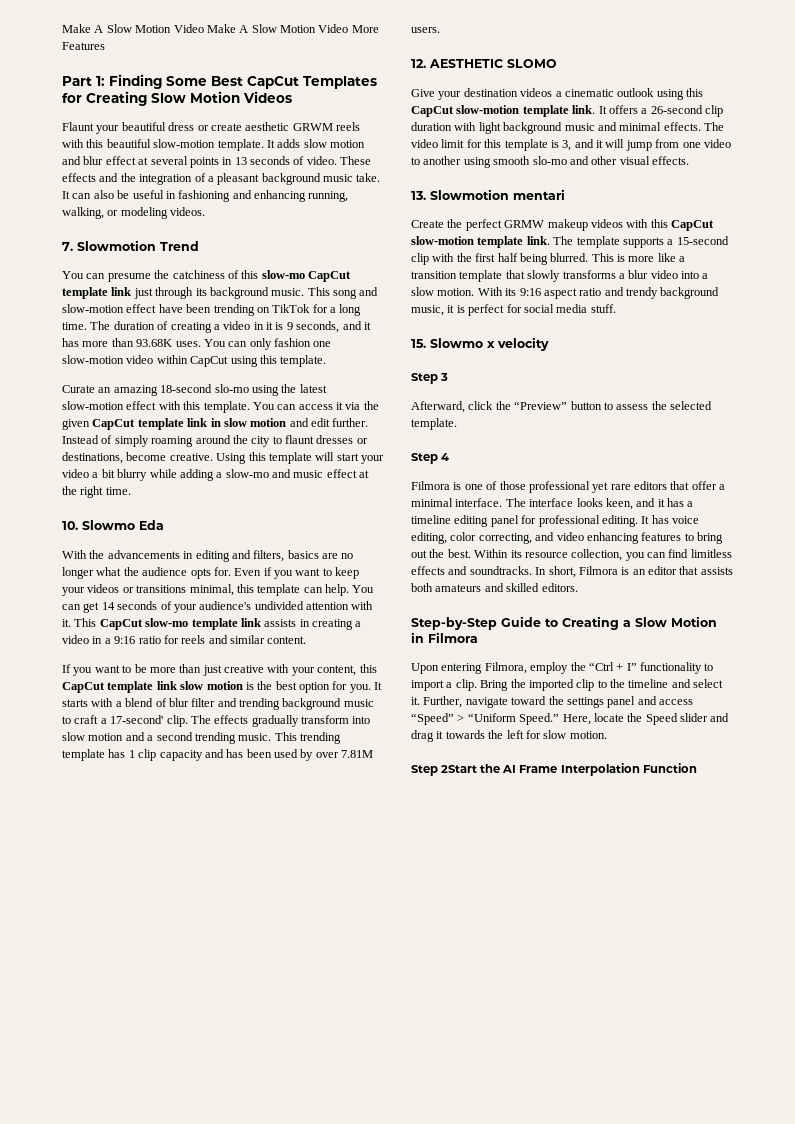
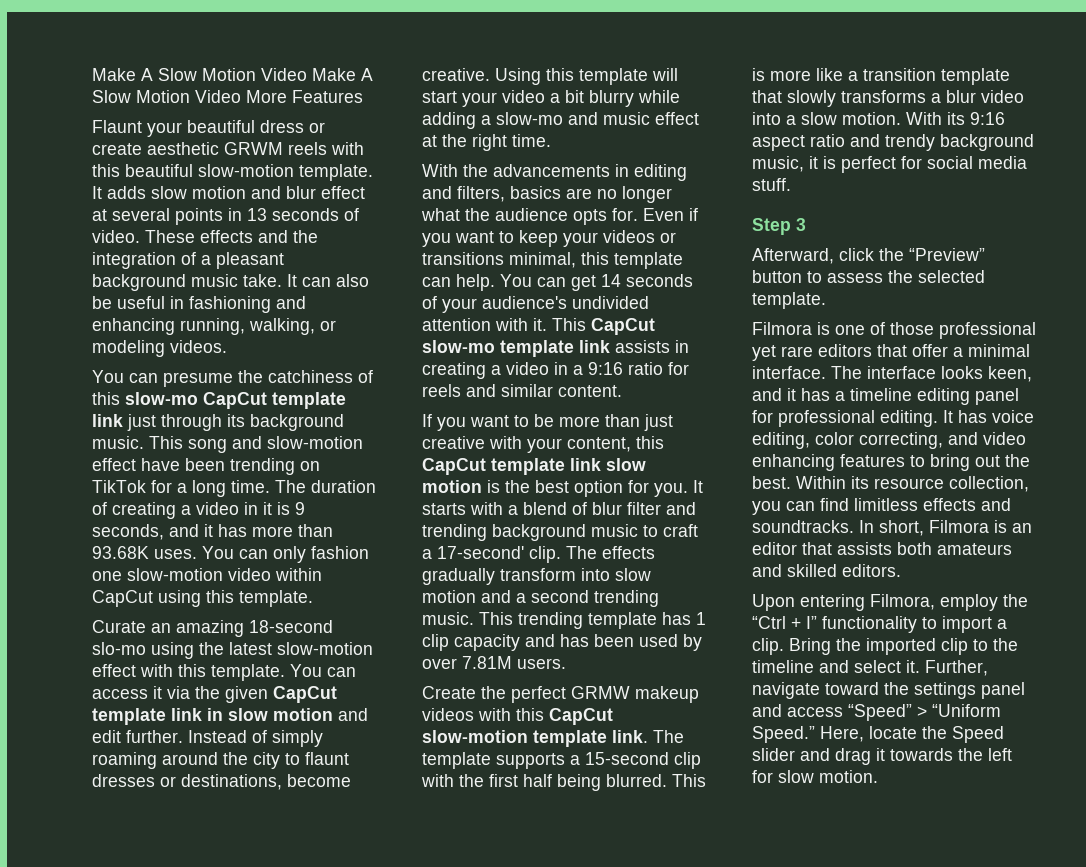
[62,74,377,89] [62,91,292,106] // Part 1: Finding Some Best CapCut Templates for Creating Slow Motion Videos -> (363, 96) none
[62,240,199,251] // 7. Slowmotion Trend -> (227, 346) none
[62,520,164,530] // 10. Slowmo Eda -> (551, 140) none
[411,59,557,68] [411,88,703,100] [411,105,723,117] [411,122,724,134] [411,139,731,151] [411,156,689,168] [411,189,565,200] // 12. AESTHETIC SLOMO // Give your destination videos a cinematic outlook using this CapCut slow-motion template link. It offers a 26-second clip duration with light background music and minimal effects. The video limit for this template is 3, and it will jump from one video to another using smooth slo-mo and other visual effects. // 13. Slowmotion mentari -> (566, 663) none
[411,337,549,351] // 15. Slowmo x velocity -> (791, 184) none
[411,453,450,464] // Step 4 -> (826, 300) none
[411,616,717,630] [411,632,478,643] // Step-by-Step Guide to Creating a Slow Motion in Filmora -> (901, 570) none
[411,763,697,776] // Step 2Start the AI Frame Interpolation Function -> (878, 776) none

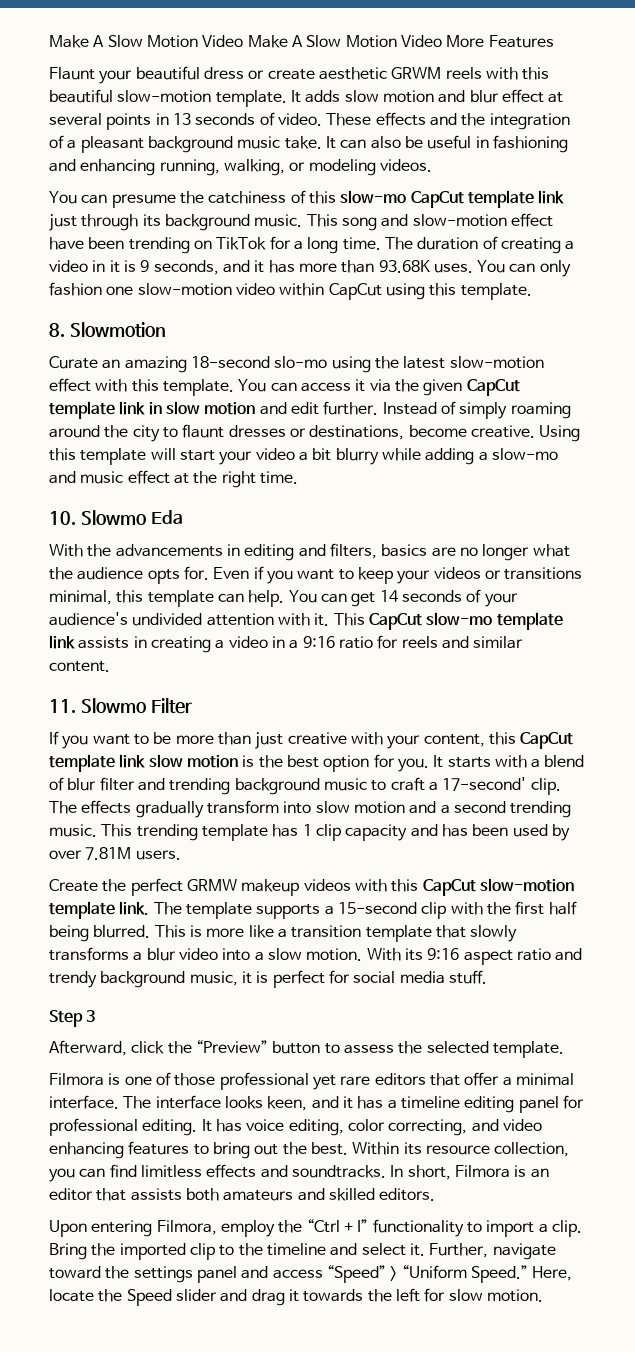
(313, 598) none -> [49,322,166,337] // 8. Slowmotion
(551, 140) none -> [49,510,183,525] // 10. Slowmo Eda
(622, 391) none -> [49,698,192,714] // 11. Slowmo Filter

